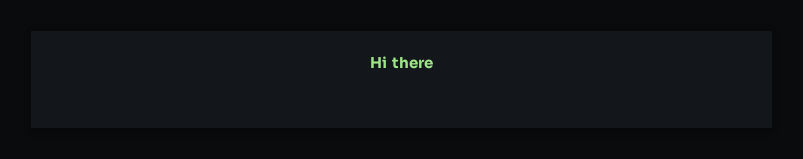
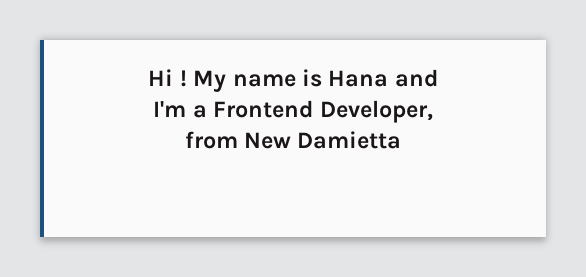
[391,57,433,69] there -> [179,69,438,92] [153,100,433,123] [184,131,402,149] ! My name is Hana and I'm a Frontend Developer, from New Damietta

